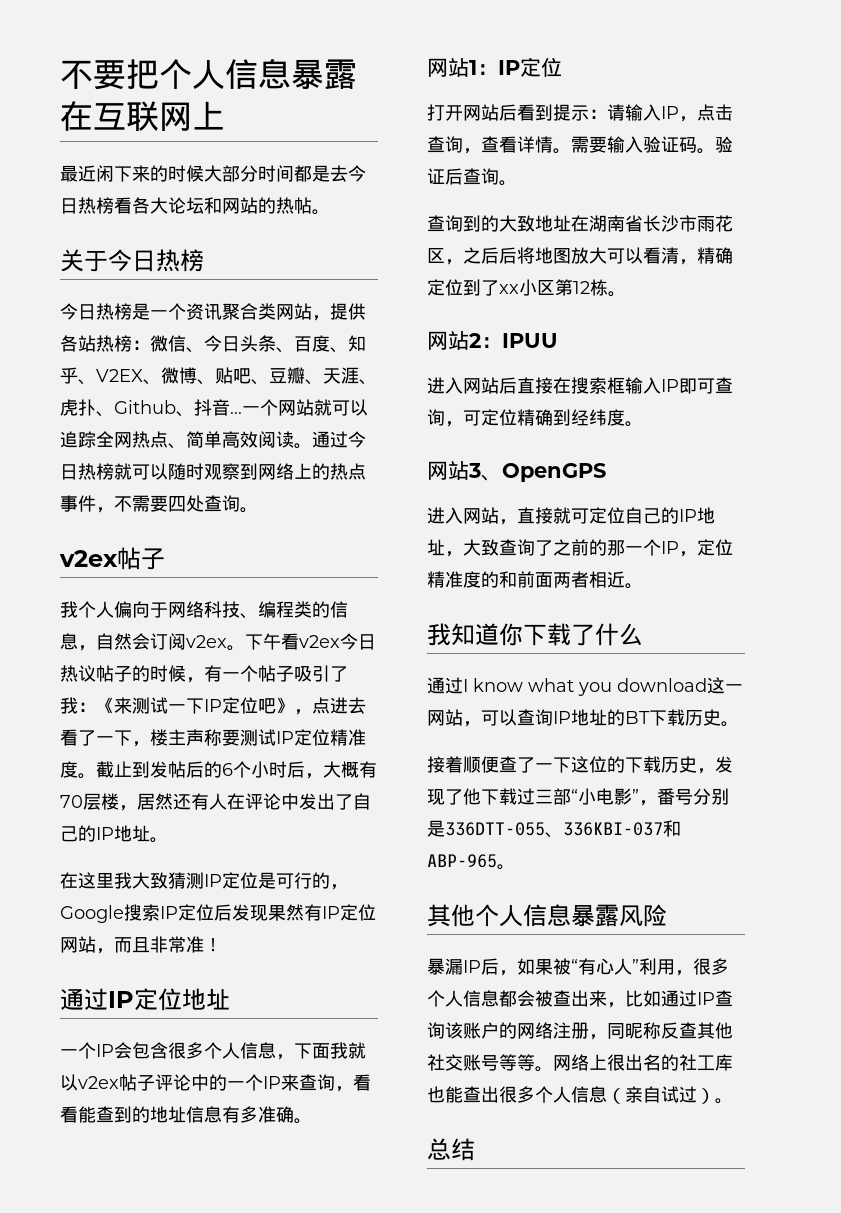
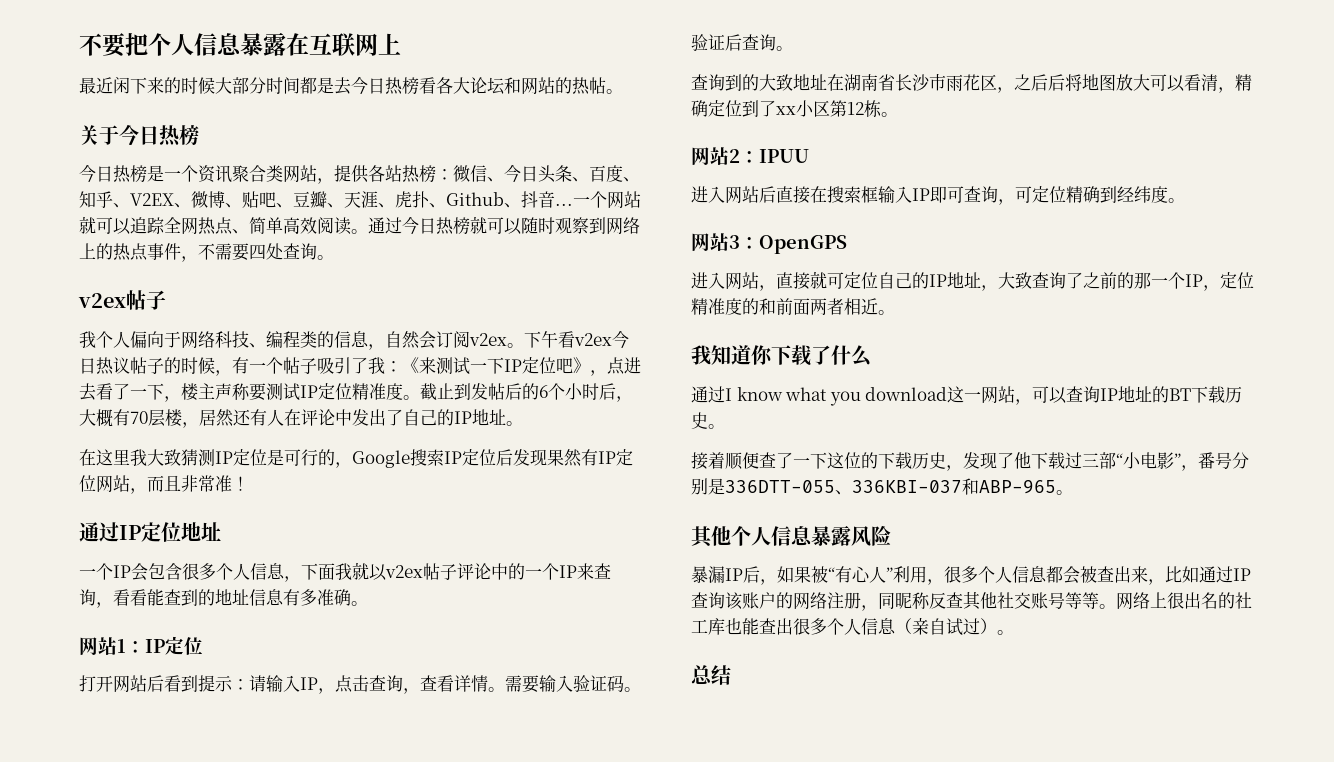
[481,474,502,481] 、 -> [740,237,759,249] ：

